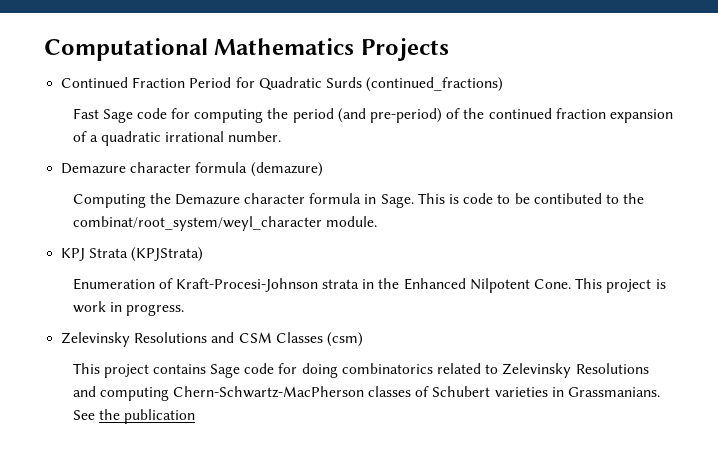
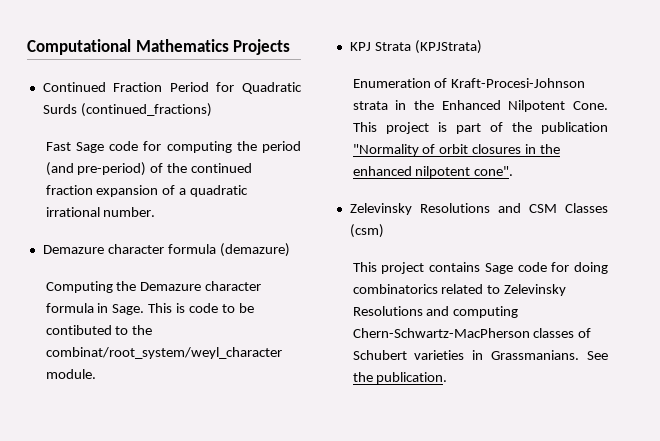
[72,301,184,316] work in progress. -> [455,122,608,134] [352,144,561,156] [352,166,514,178] part of the publication "Normality of orbit closures in the enhanced nilpotent cone".
[123,409,195,424] publication -> [376,372,448,384] publication.

